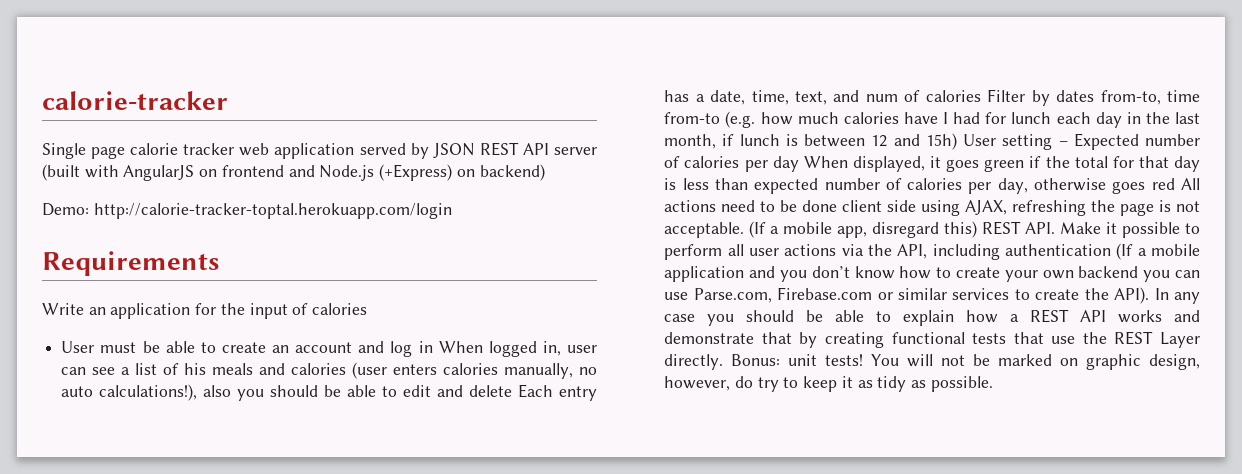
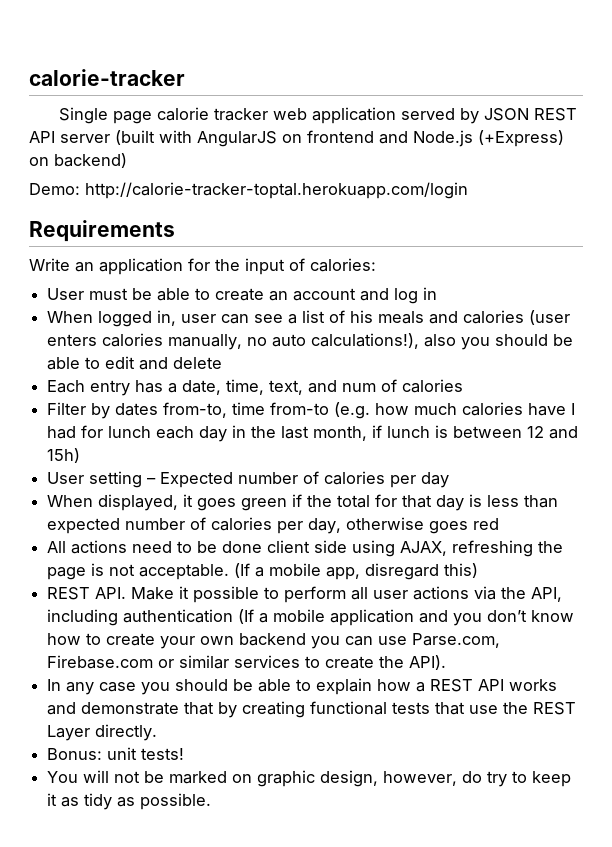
[312,303,368,315] calories -> [310,258,376,272] calories:
(433, 347) none -> (438, 293) //
(513, 391) none -> (223, 363) //
(981, 96) none -> (464, 386) //
(957, 141) none -> (81, 455) //
(799, 164) none -> (450, 480) //
(1175, 184) none -> (500, 524) //
(978, 229) none -> (479, 570) //
(1150, 295) none -> (447, 662) //
(724, 362) none -> (158, 732) //
(864, 360) none -> (185, 754) //

